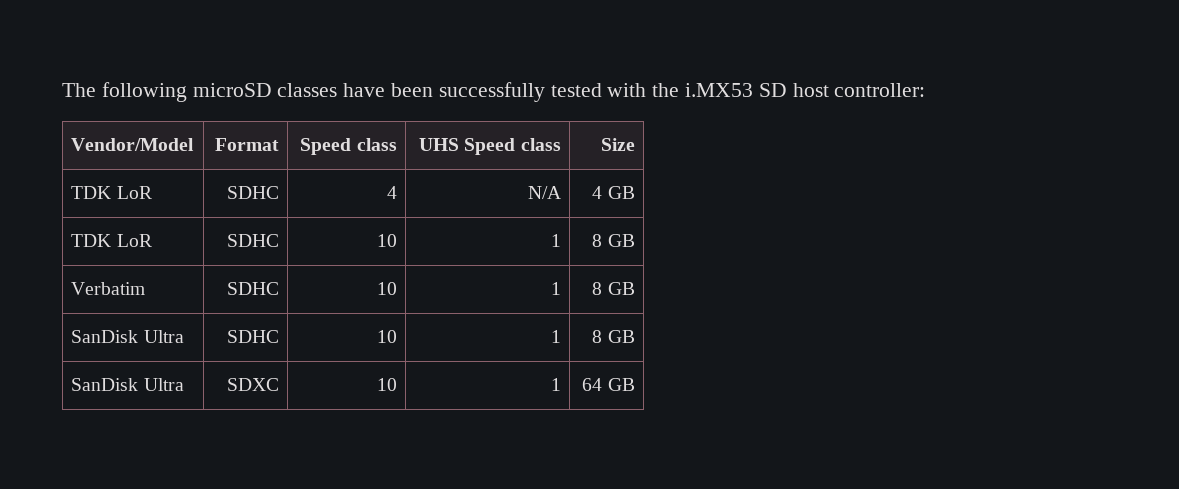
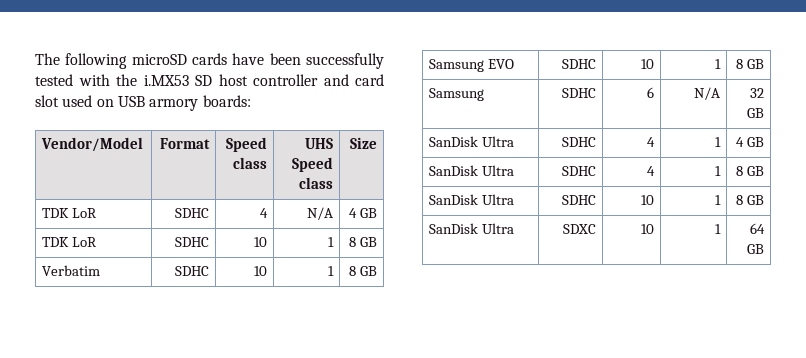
[277,83,338,97] classes -> [192,53,228,65] cards
[834,83,926,97] controller: -> [253,74,384,86] [35,95,251,111] controller and card slot used on USB armory boards:
(635, 288) none -> [429,59,515,72] [561,59,596,69] [640,59,654,69] [714,59,721,69] [735,59,764,69] [429,88,485,101] [561,88,596,98] [646,87,654,98] [693,87,720,100] [749,88,764,98] [746,108,764,118] [429,136,515,147] [561,137,596,147] [646,137,655,147] [714,137,721,147] [735,137,764,147] [429,165,515,176] [561,166,596,176] [646,166,655,176] [714,166,721,176] [735,166,764,176] // Samsung EVO | SDHC | 10 | 1 | 8 GB // Samsung | SDHC | 6 | N/A | 32 GB // SanDisk Ultra | SDHC | 4 | 1 | 4 GB // SanDisk Ultra | SDHC | 4 | 1 | 8 GB

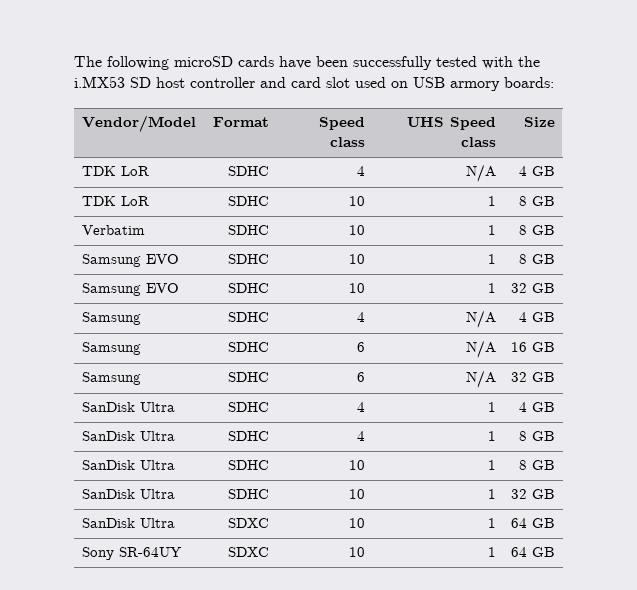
(764, 64) none -> [81,283,179,296] [228,283,270,293] [349,283,366,293] [488,283,497,293] [511,283,556,293] [81,312,141,325] [228,312,270,322] [357,312,366,322] [466,310,497,328] [519,312,556,322] [81,342,141,355] [228,342,270,352] [357,342,366,352] [466,340,497,358] [511,342,556,352] // Samsung EVO | SDHC | 10 | 1 | 32 GB // Samsung | SDHC | 4 | N/A | 4 GB // Samsung | SDHC | 6 | N/A | 16 GB
(764, 200) none -> [81,489,175,499] [228,489,270,499] [349,489,366,499] [488,489,497,499] [511,489,556,499] // SanDisk Ultra | SDHC | 10 | 1 | 32 GB
(764, 249) none -> [81,547,182,560] [228,547,270,557] [349,547,366,557] [488,547,497,557] [511,547,556,557] // Sony SR-64UY | SDXC | 10 | 1 | 64 GB

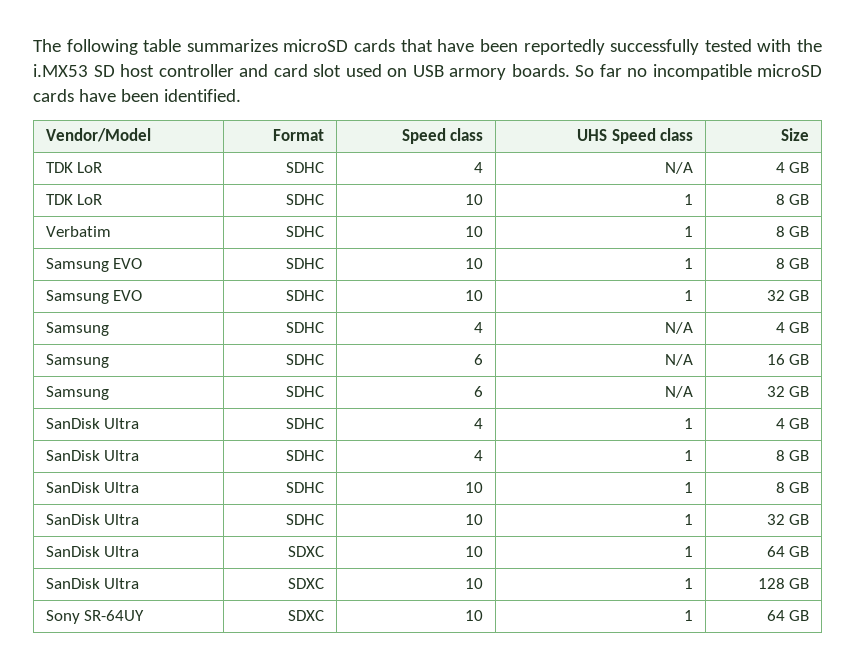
[174,56,348,69] microSD cards have been -> [143,39,605,55] table summarizes microSD cards that have been reportedly
[504,77,554,88] boards: -> [511,64,822,80] [33,89,241,102] boards. So far no incompatible microSD cards have been identified.
(556, 523) none -> [45,578,140,589] [288,578,325,589] [465,578,484,589] [684,578,694,589] [757,578,810,589] // SanDisk Ultra | SDXC | 10 | 1 | 128 GB

